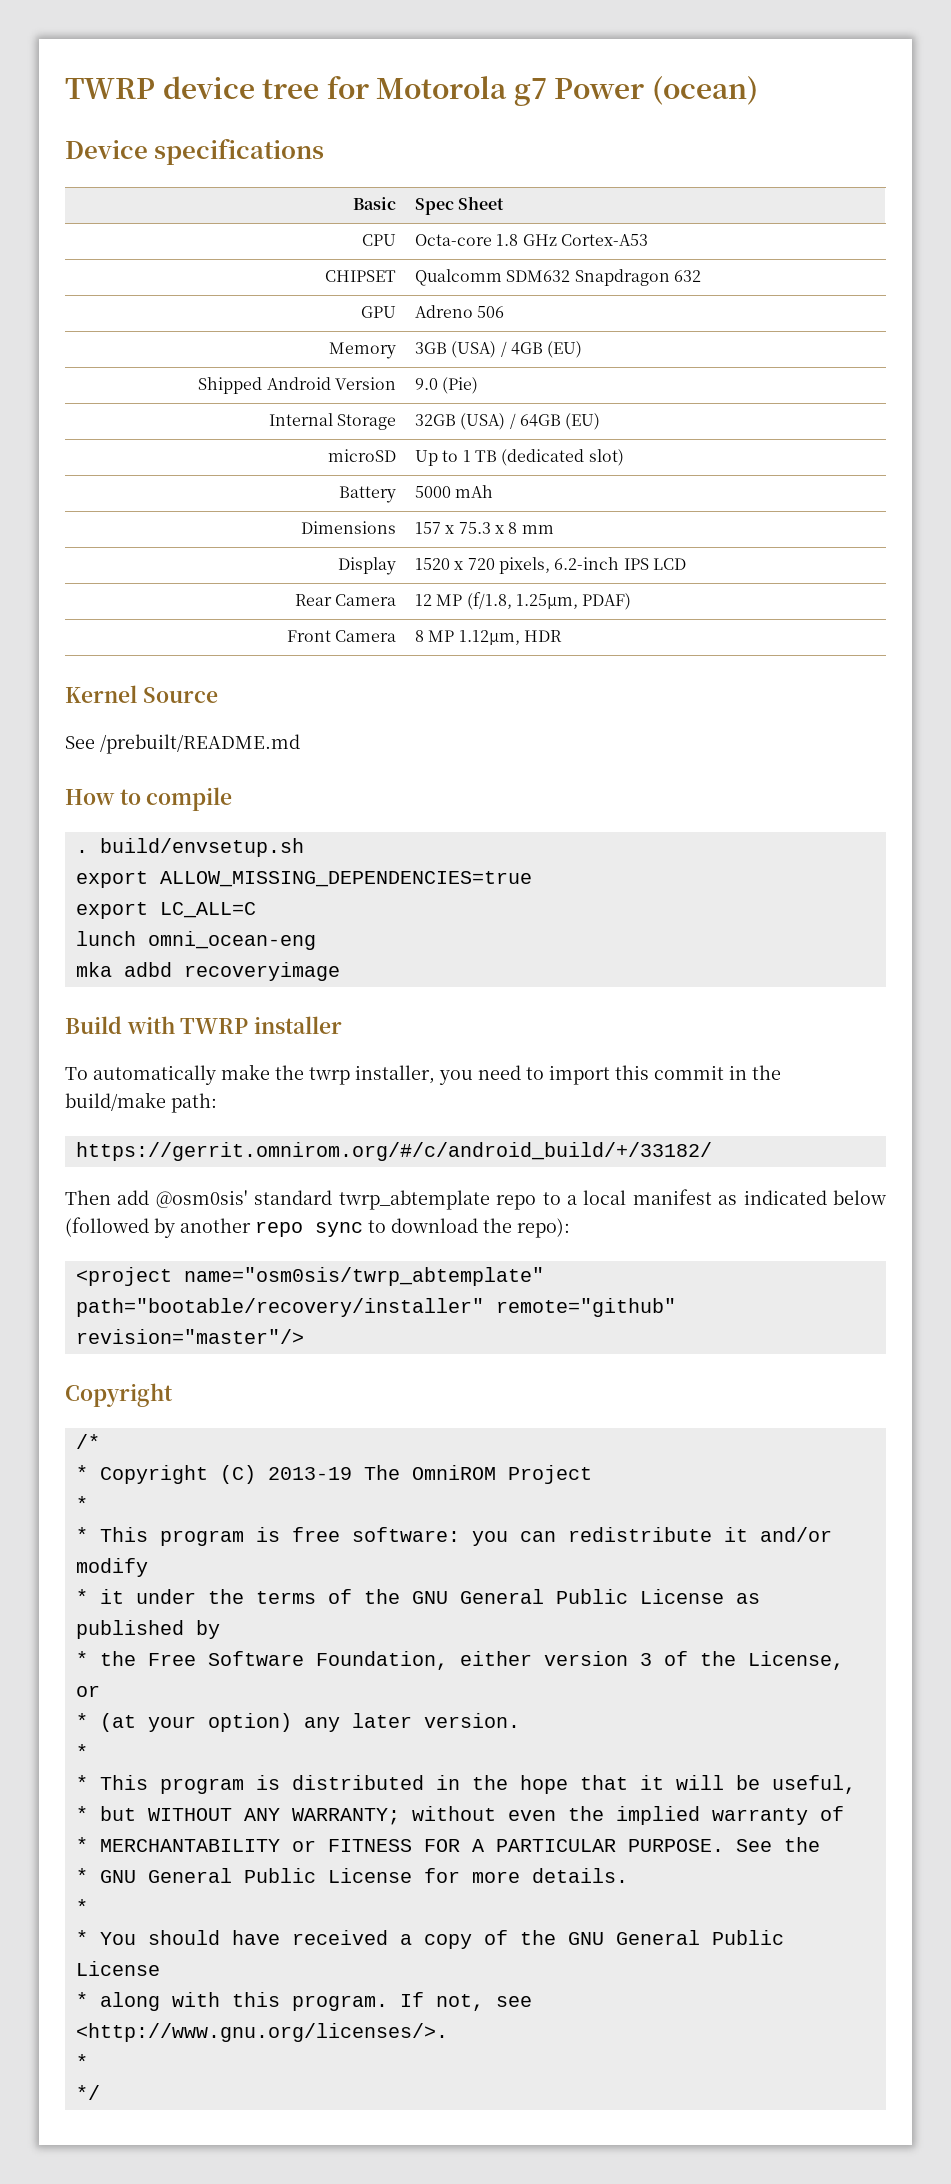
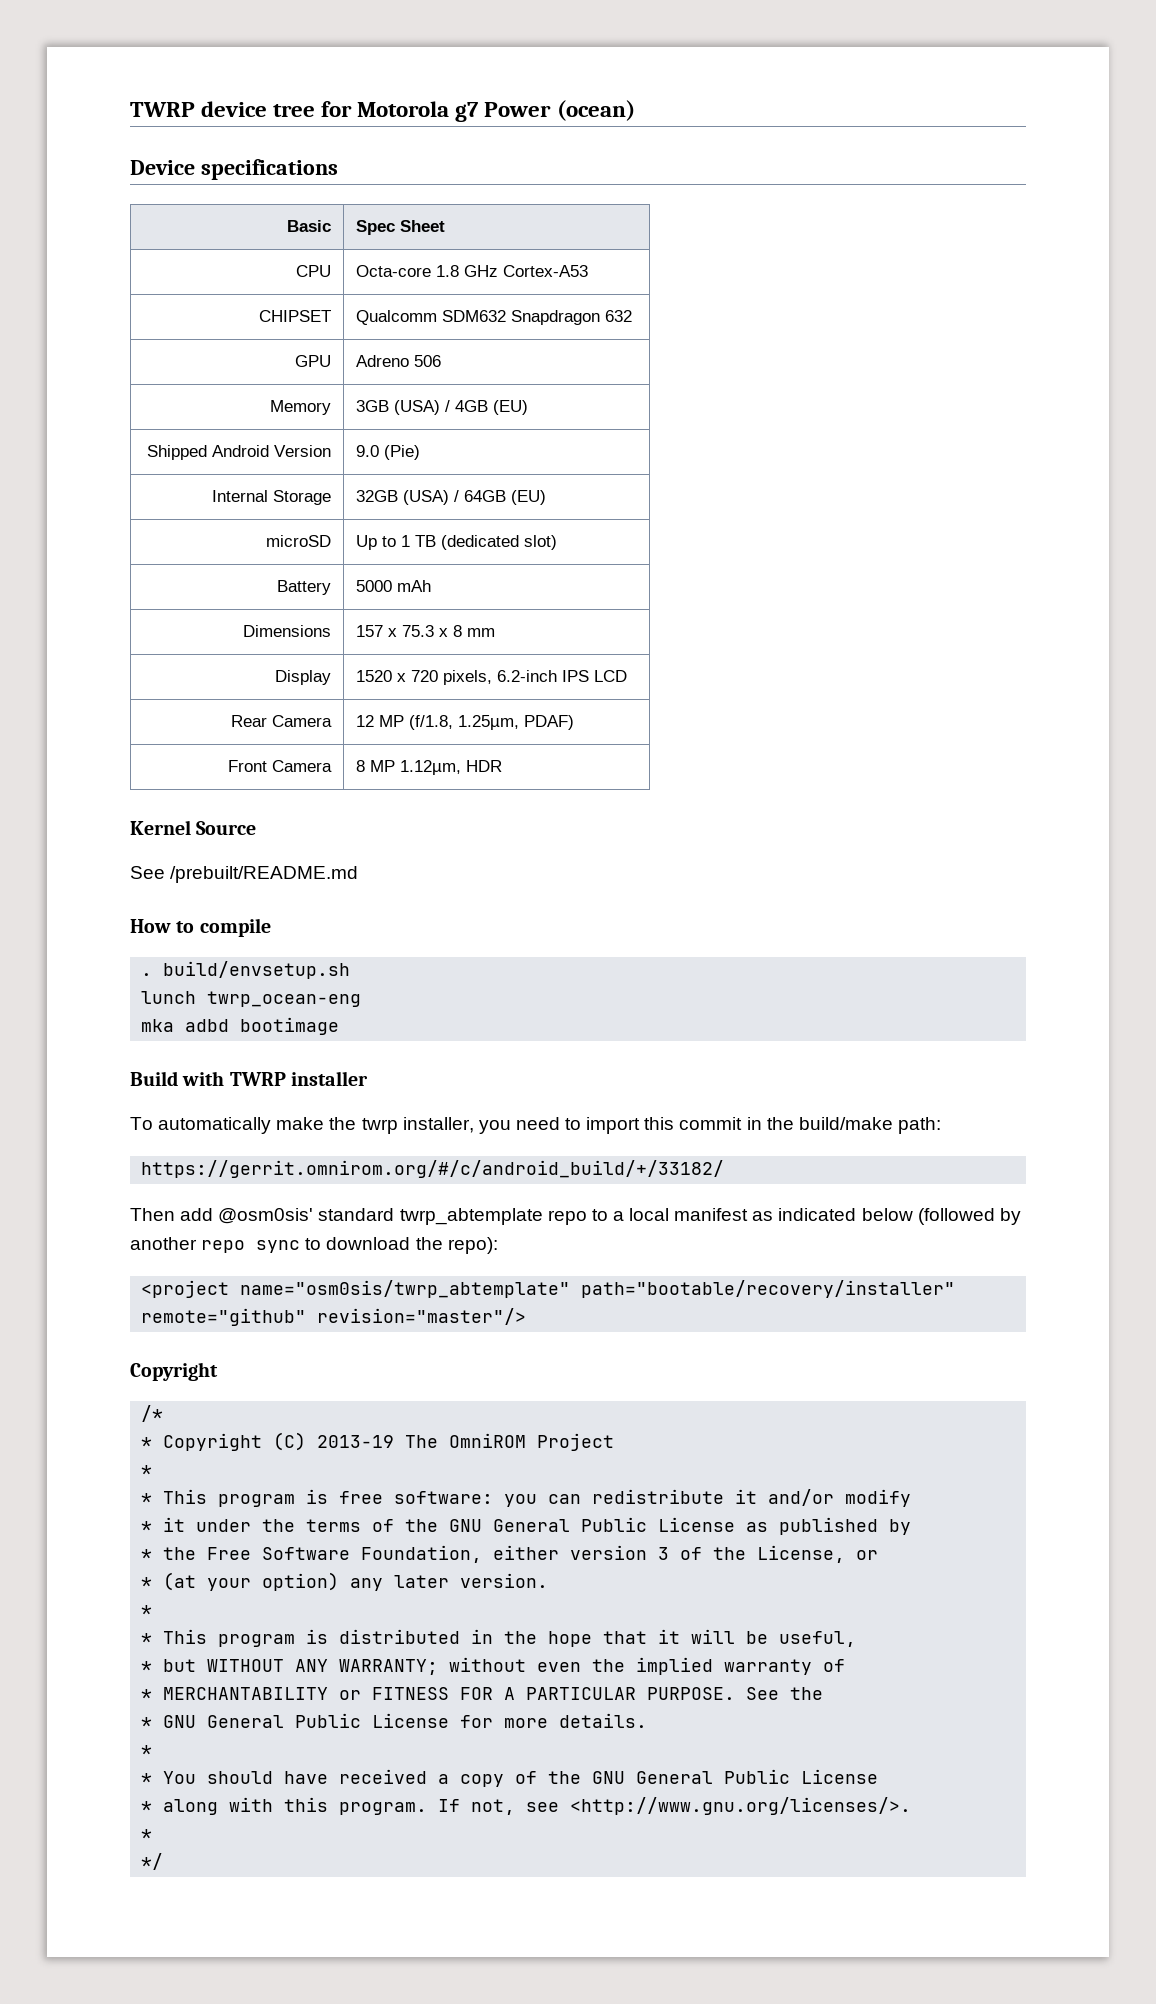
[75,871,532,888] [75,902,256,919] // export ALLOW_MISSING_DEPENDENCIES=true // export LC_ALL=C -> (351, 970) none
[147,931,316,950] omni_ocean-eng -> [207,991,362,1007] twrp_ocean-eng
[183,962,340,981] recoveryimage -> [240,1017,340,1035] bootimage

